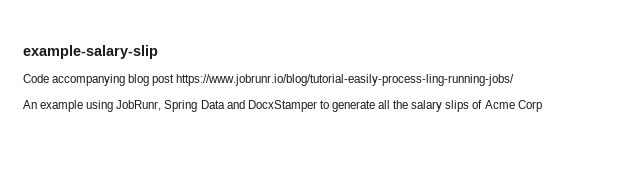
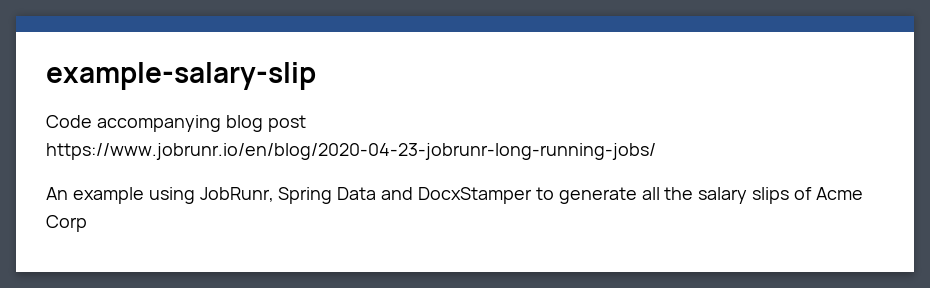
[176,74,515,86] https://www.jobrunr.io/blog/tutorial-easily-process-ling-running-jobs/ -> [46,143,656,160] https://www.jobrunr.io/en/blog/2020-04-23-jobrunr-long-running-jobs/

